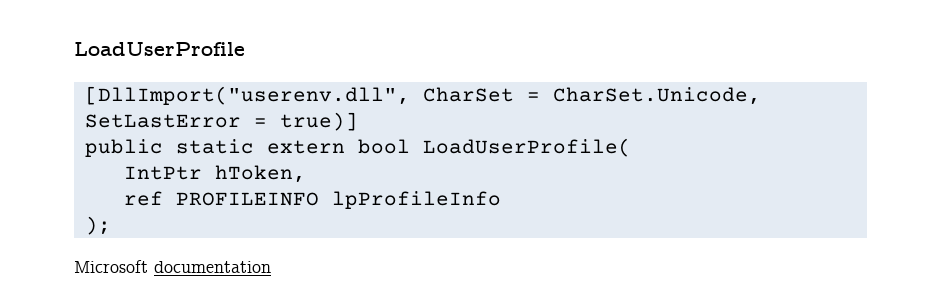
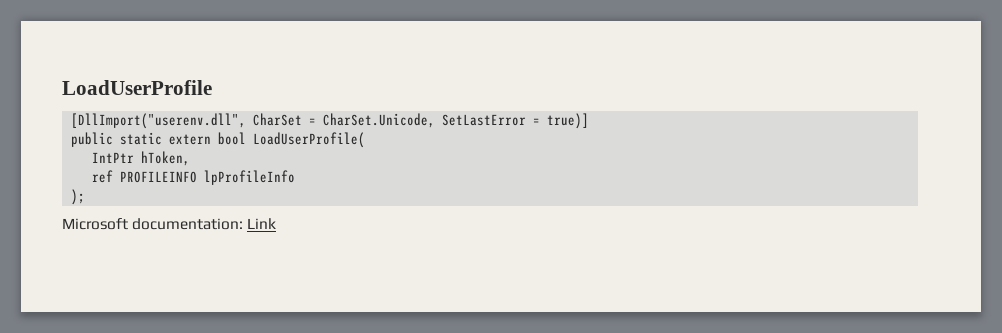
[154,261,271,273] documentation -> [132,218,277,230] documentation: Link

